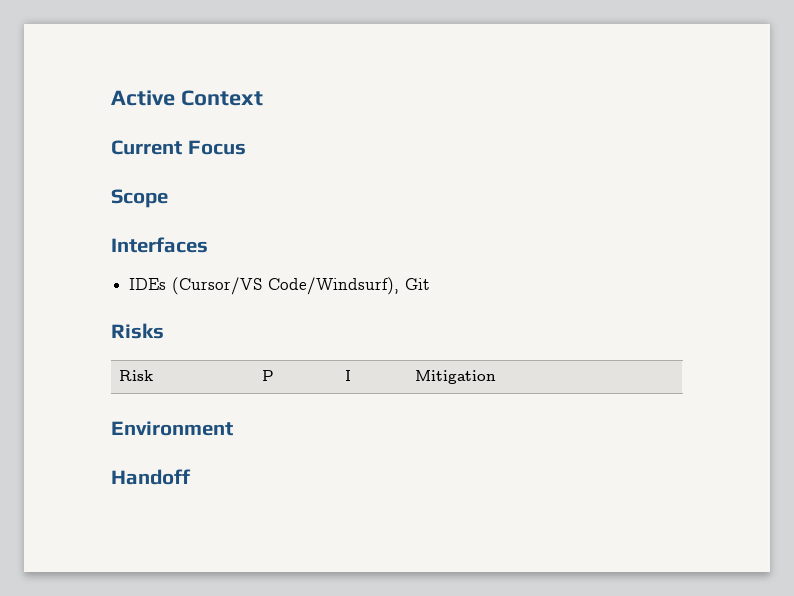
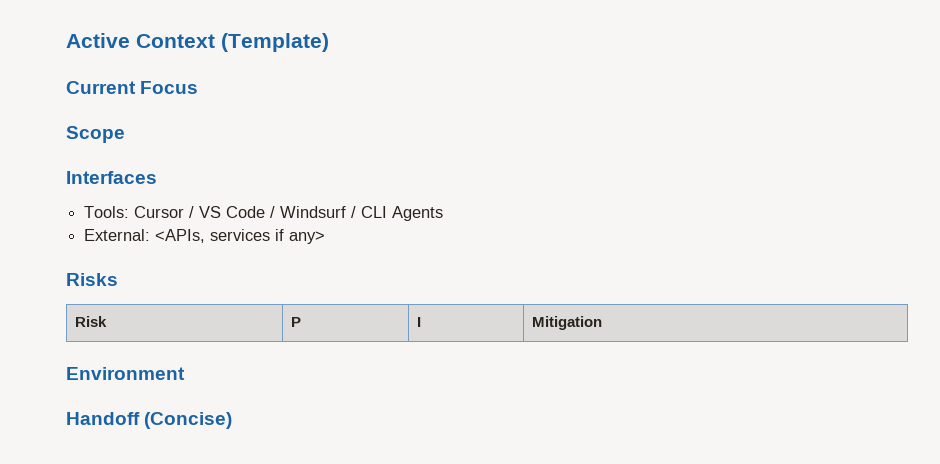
(263, 98) none -> [221,33,329,52] (Template)
[129,277,431,295] IDEs (Cursor/VS Code/Windsurf), Git -> [84,206,444,221] [84,229,326,244] Tools: Cursor / VS Code / Windsurf / CLI Agents // External: <APIs, services if any>
(191, 477) none -> [144,412,233,429] (Concise)

